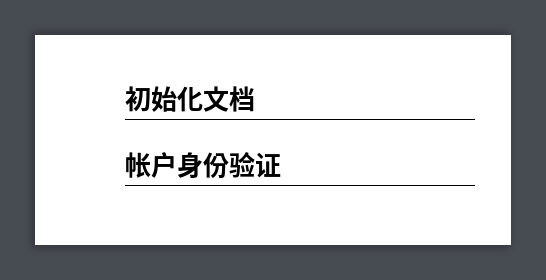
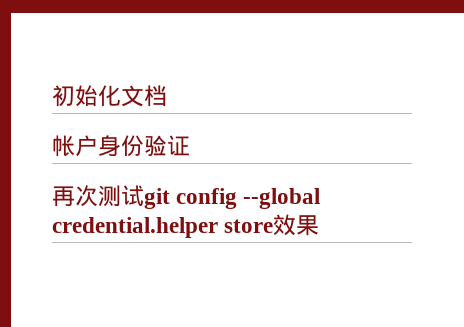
(281, 165) none -> [52,185,321,209] [52,214,320,238] // 再次测试git config --global credential.helper store效果

